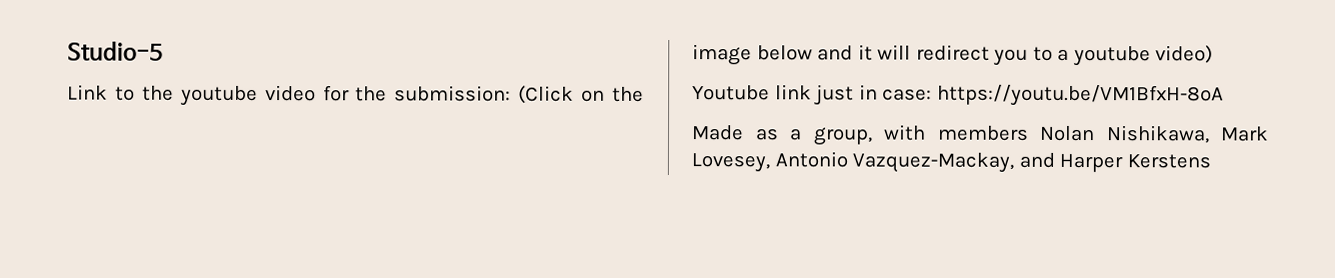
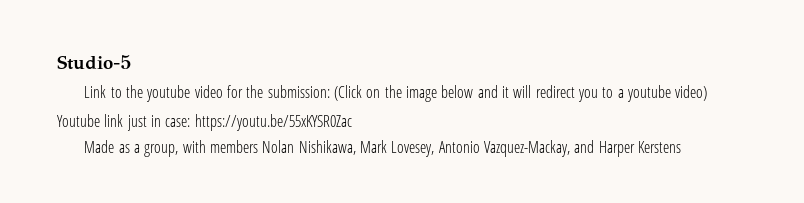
[936,84,1224,107] https://youtu.be/VM1BfxH-8oA -> [194,114,352,131] https://youtu.be/55xKYSR0Zac

